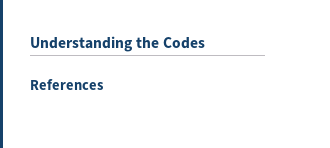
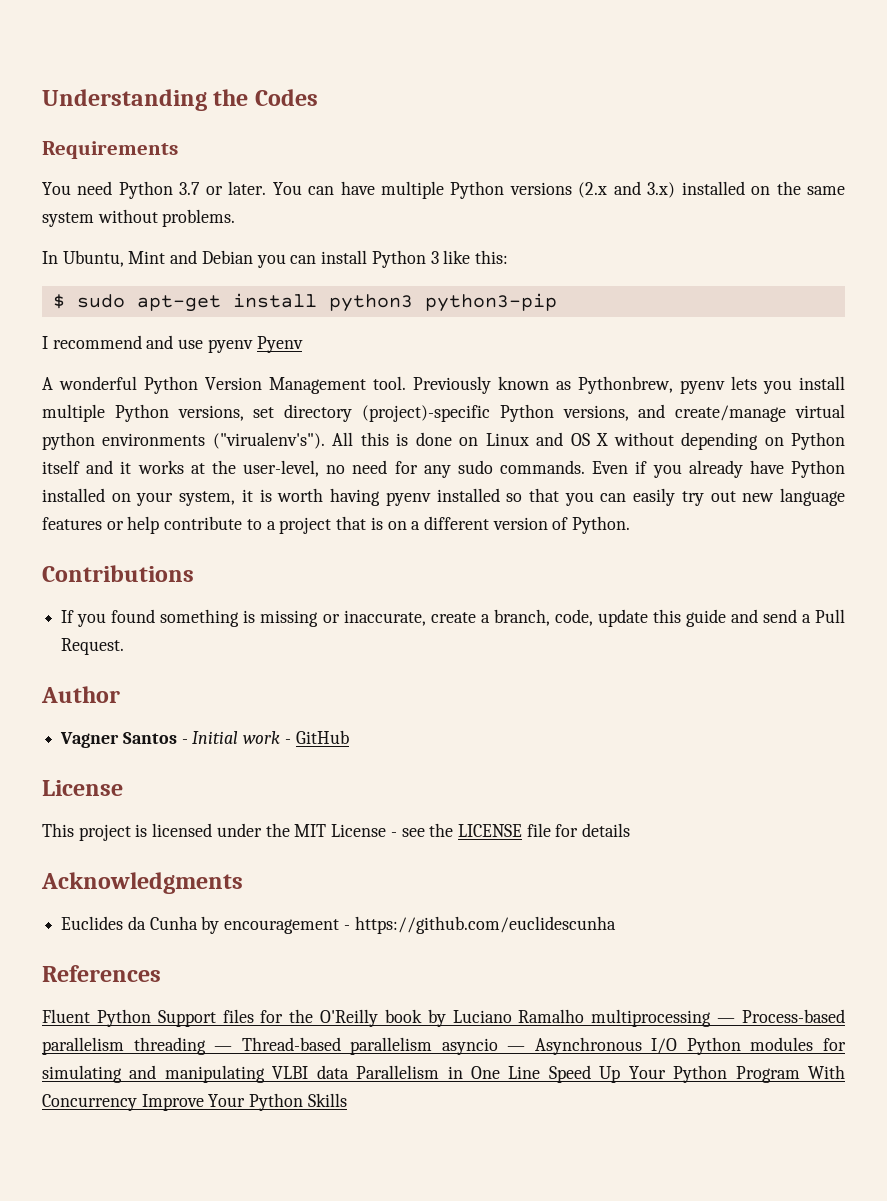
[30,79,104,90] References -> [42,141,178,159] [42,181,846,199] [42,209,236,227] [42,250,508,268] [52,293,557,312] [42,335,303,353] [42,376,845,394] [42,404,845,422] [42,432,845,450] [42,460,845,478] [42,488,845,506] [42,516,631,534] [42,565,194,582] [61,609,845,627] [61,638,125,655] [41,686,120,703] [60,730,349,748] [42,780,123,796] [42,823,631,841] [41,872,243,894] [61,916,616,934] [42,965,161,982] [42,1009,845,1027] [42,1037,846,1055] [42,1065,846,1083] [42,1093,347,1111] Requirements // You need Python 3.7 or later. You can have multiple Python versions (2.x and 3.x) installed on the same system without problems. // In Ubuntu, Mint and Debian you can install Python 3 like this: // $ sudo apt-get install python3 python3-pip // I recommend and use pyenv Pyenv // A wonderful Python Version Management tool. Previously known as Pythonbrew, pyenv lets you install multiple Python versions, set directory (project)-specific Python versions, and create/manage virtual python environments ("virualenv's"). All this is done on Linux and OS X without depending on Python itself and it works at the user-level, no need for any sudo commands. Even if you already have Python installed on your system, it is worth having pyenv installed so that you can easily try out new language features or help contribute to a project that is on a different version of Python. // Contributions // If you found something is missing or inaccurate, create a branch, code, update this guide and send a Pull Request. // Author // Vagner Santos - Initial work - GitHub // License // This project is licensed under the MIT License - see the LICENSE file for details // Acknowledgments // Euclides da Cunha by encouragement - https://github.com/euclidescunha // References // Fluent Python Support files for the O'Reilly book by Luciano Ramalho multiprocessing — Process-based parallelism threading — Thread-based parallelism asyncio — Asynchronous I/O Python modules for simulating and manipulating VLBI data Parallelism in One Line Speed Up Your Python Program With Concurrency Improve Your Python Skills

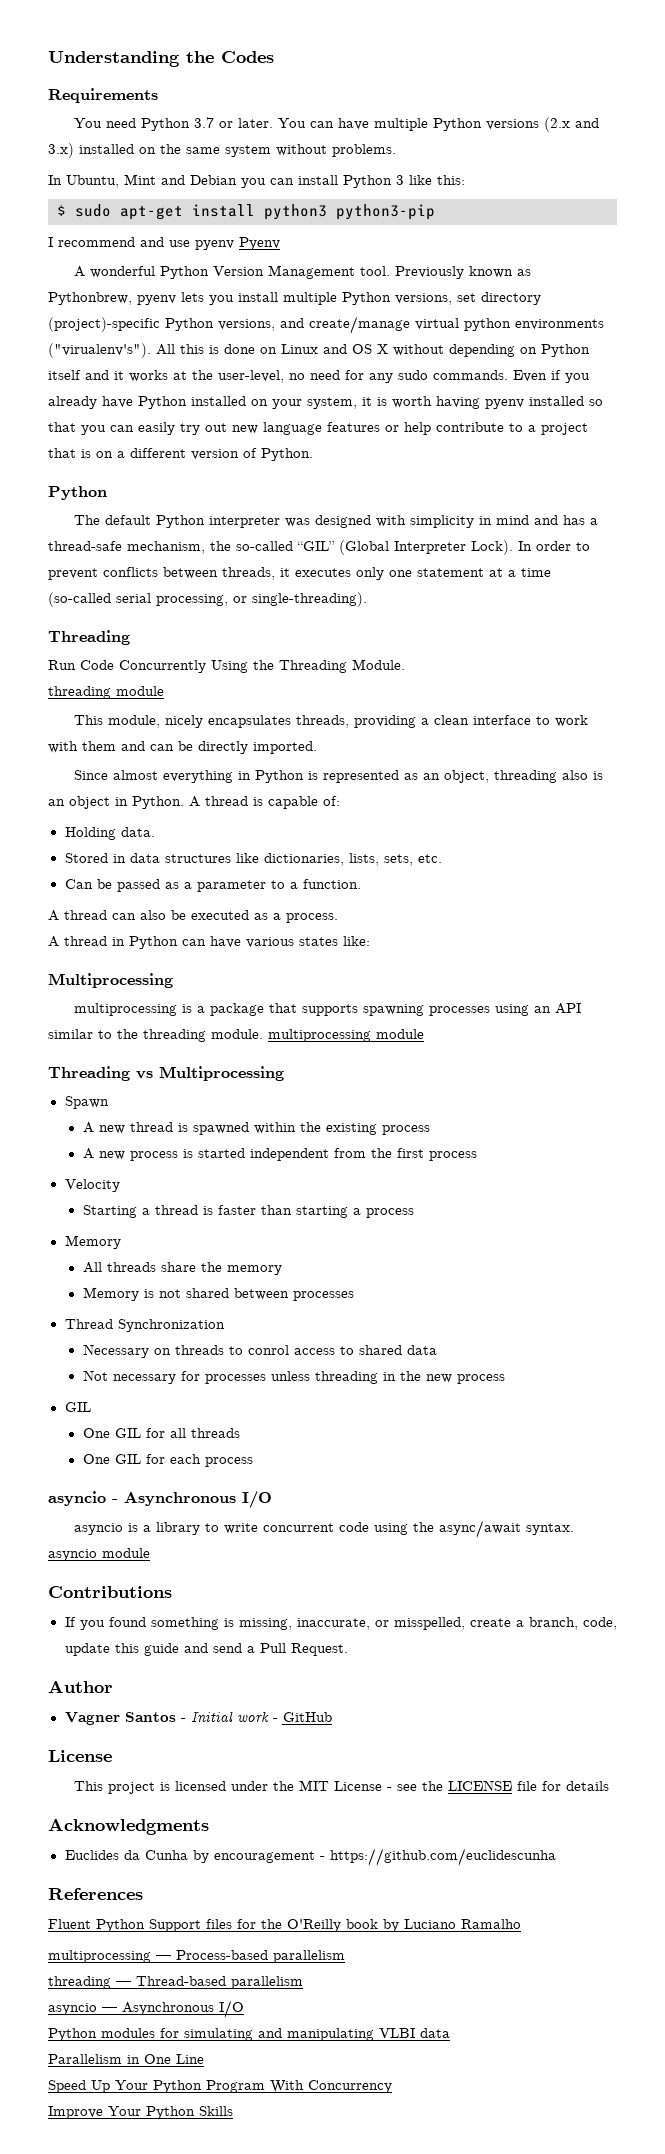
(631, 525) none -> [48,486,107,500] [74,515,599,528] [48,540,590,555] [48,567,551,580] [48,592,367,607] [48,630,130,645] [48,659,405,673] [48,686,164,699] [74,715,589,728] [48,741,317,754] [74,770,604,783] [48,796,340,809] [64,827,155,840] [64,853,442,866] [64,879,361,892] [48,910,338,923] [48,936,370,949] [48,973,173,988] [74,1003,582,1016] [48,1029,424,1042] [48,1066,284,1081] [64,1096,109,1109] [82,1122,430,1135] [82,1148,477,1161] [64,1179,120,1192] [82,1205,414,1218] [64,1235,121,1249] [82,1262,282,1275] [82,1287,354,1301] [64,1319,225,1332] [82,1344,437,1358] [82,1370,505,1384] [64,1402,91,1412] [82,1428,240,1438] [82,1454,253,1467] [48,1491,272,1509] [74,1520,575,1538] [48,1548,150,1561] // Python // The default Python interpreter was designed with simplicity in mind and has a thread-safe mechanism, the so-called “GIL” (Global Interpreter Lock). In order to prevent conflicts between threads, it executes only one statement at a time (so-called serial processing, or single-threading). // Threading // Run Code Concurrently Using the Threading Module. // threading module // This module, nicely encapsulates threads, providing a clean interface to work with them and can be directly imported. // Since almost everything in Python is represented as an object, threading also is an object in Python. A thread is capable of: // Holding data. // Stored in data structures like dictionaries, lists, sets, etc. // Can be passed as a parameter to a function. // A thread can also be executed as a process. // A thread in Python can have various states like: // Multiprocessing // multiprocessing is a package that supports spawning processes using an API similar to the threading module. multiprocessing module // Threading vs Multiprocessing // Spawn // A new thread is spawned within the existing process // A new process is started independent from the first process // Velocity // Starting a thread is faster than starting a process // Memory // All threads share the memory // Memory is not shared between processes // Thread Synchronization // Necessary on threads to conrol access to shared data // Not necessary for processes unless threading in the new process // GIL // One GIL for all threads // One GIL for each process // asyncio - Asynchronous I/O // asyncio is a library to write concurrent code using the async/await syntax. asyncio module
[260,610,426,627] missing or inaccurate, -> [238,1617,465,1630] missing, inaccurate, or misspelled,
(585, 1016) none -> (521, 1924) //
(124, 1046) none -> (345, 1956) //
(433, 1046) none -> (303, 1982) //
(678, 1046) none -> (244, 2009) //
(349, 1072) none -> (450, 2033) //
(541, 1072) none -> (204, 2059) //
(137, 1102) none -> (392, 2086) //

